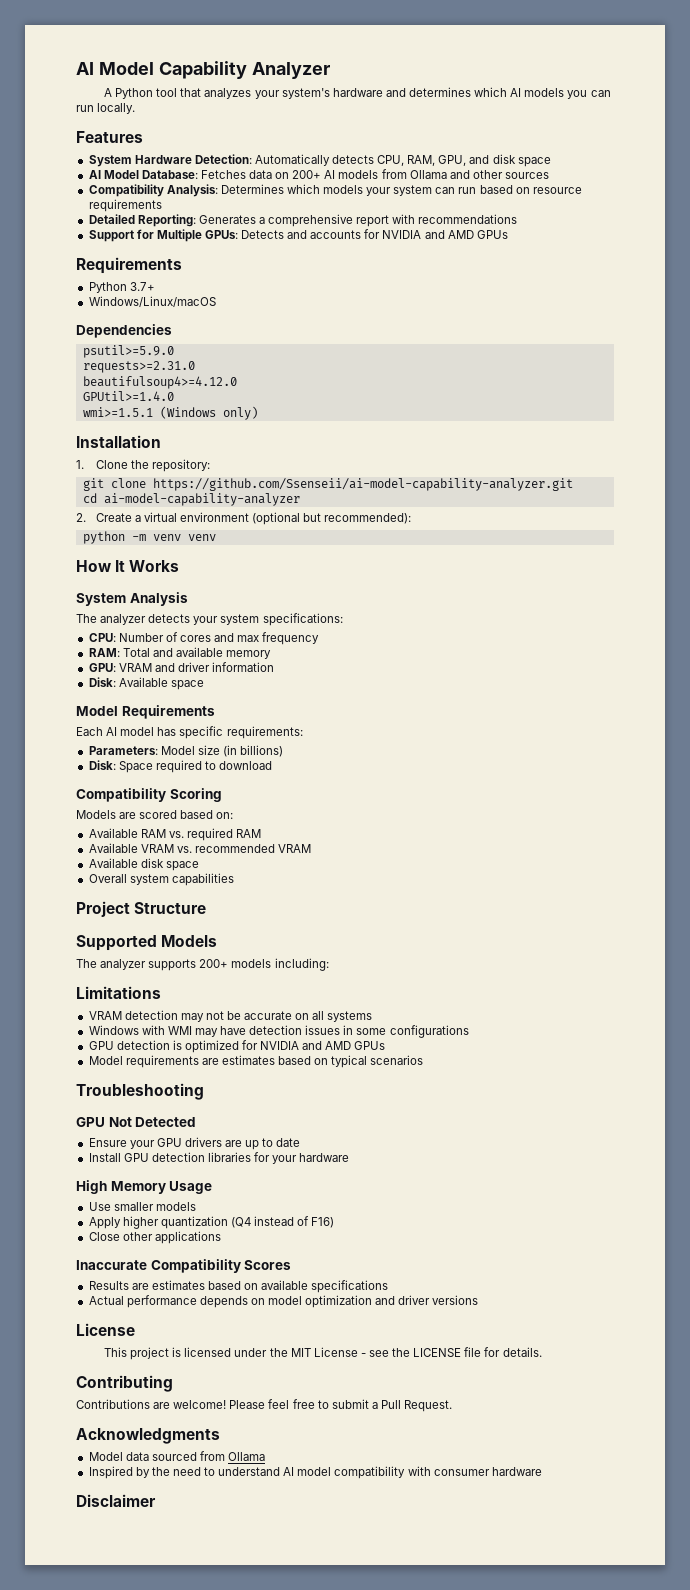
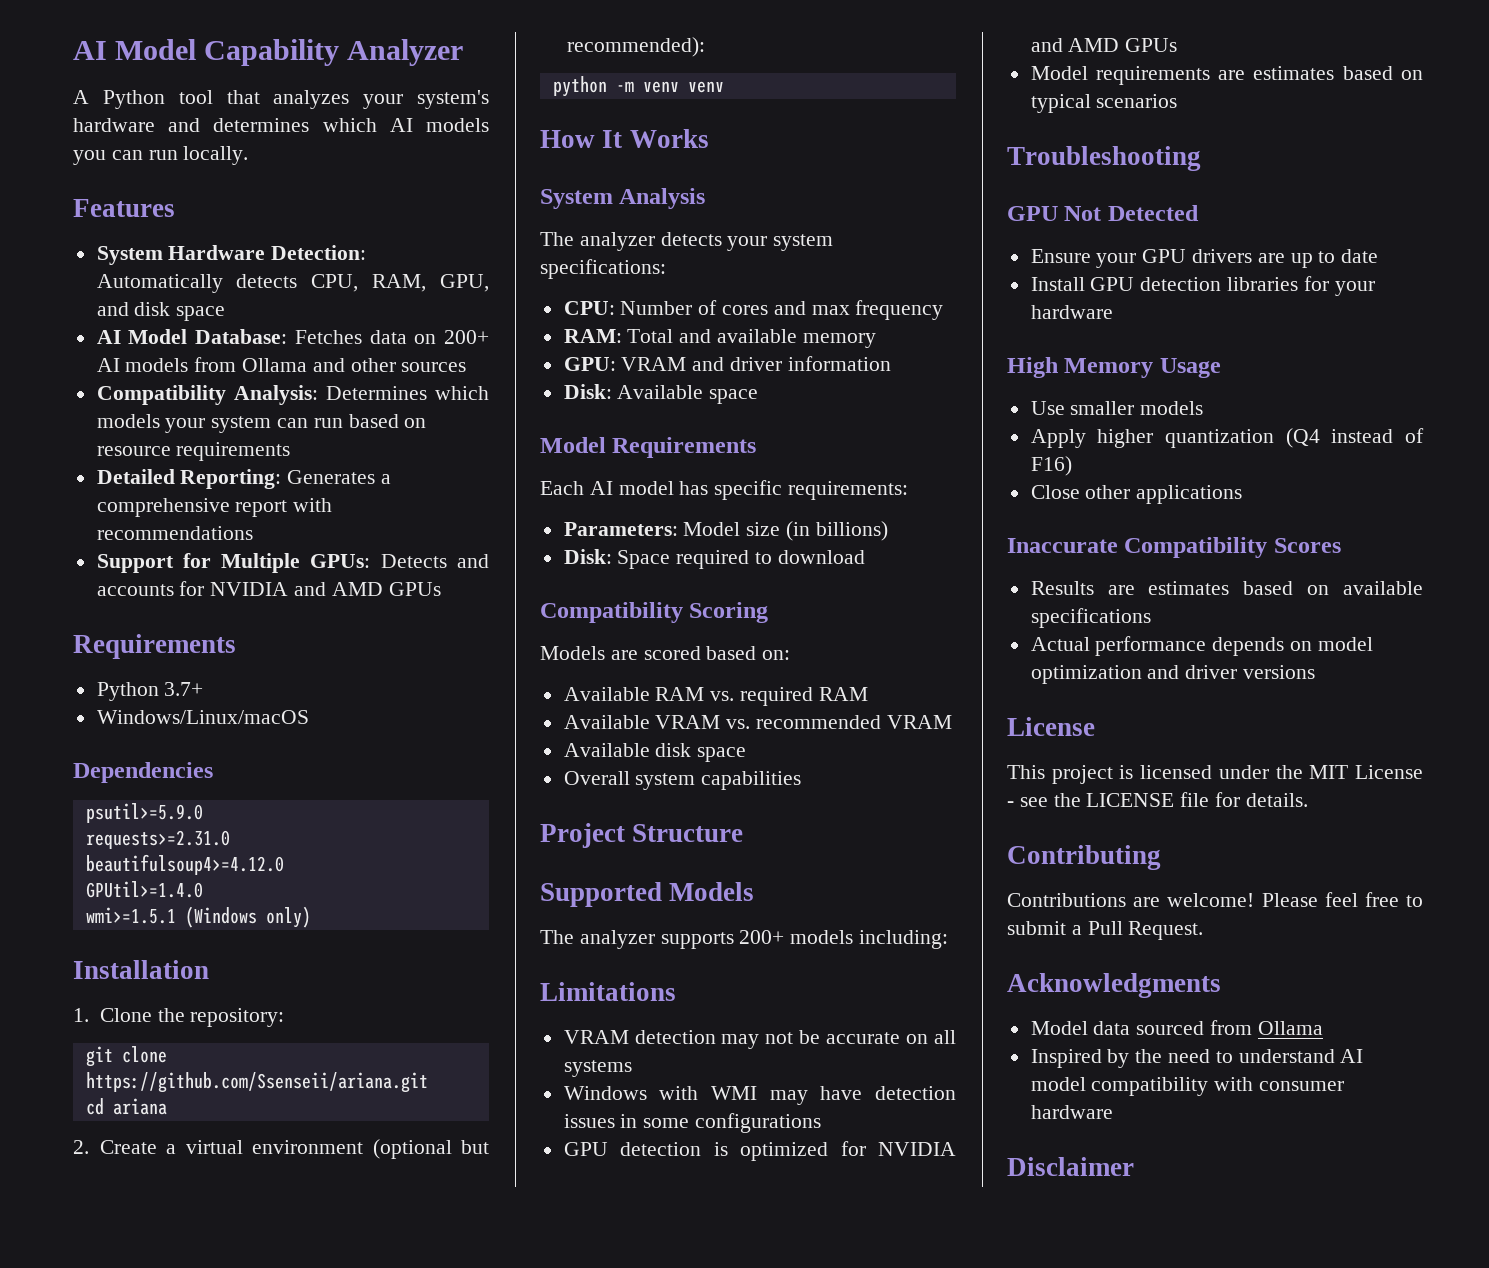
[152,478,573,491] https://github.com/Ssenseii/ai-model-capability-analyzer.git -> [85,1072,428,1093] https://github.com/Ssenseii/ariana.git
[103,493,300,506] ai-model-capability-analyzer -> [112,1098,167,1115] ariana

